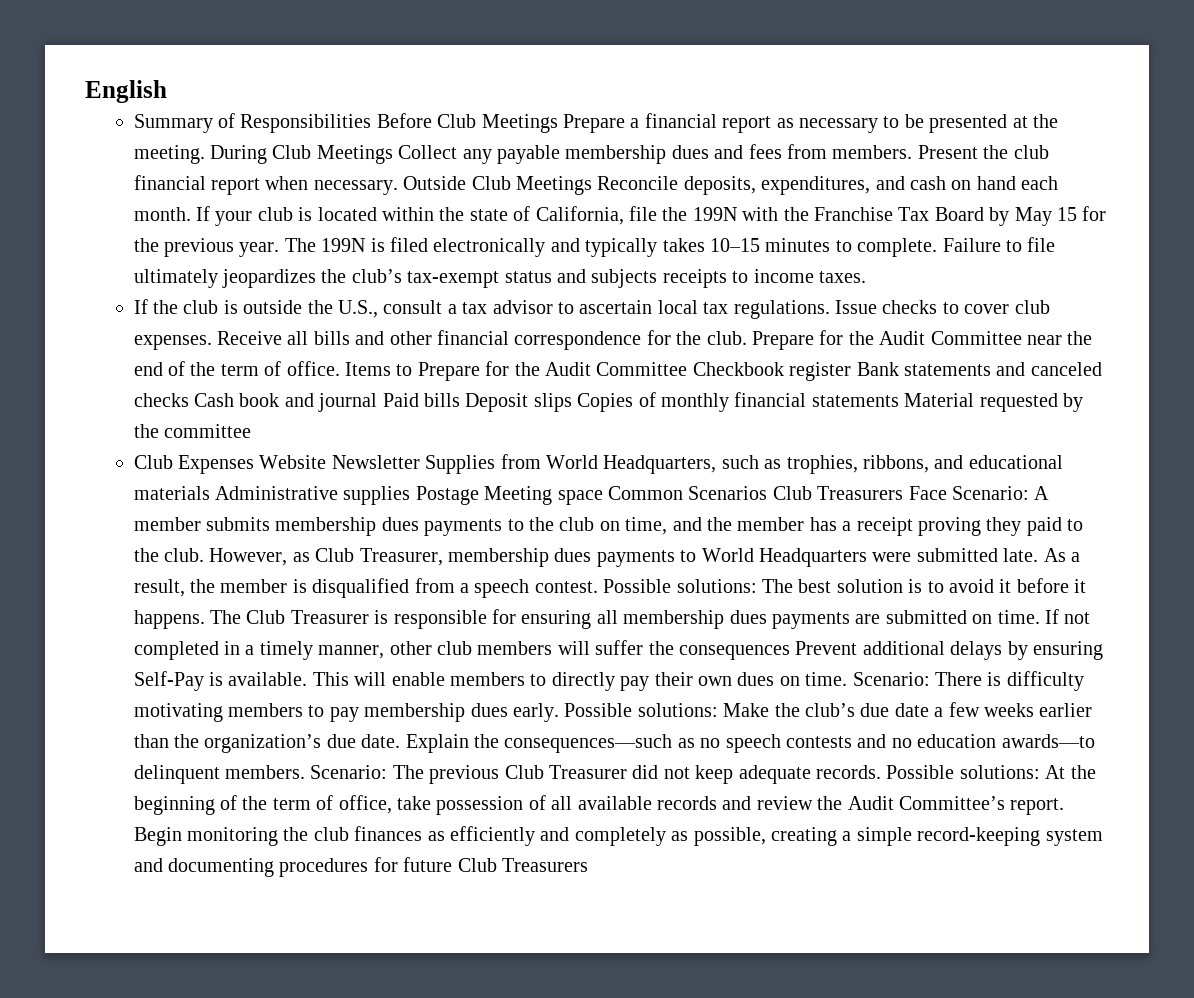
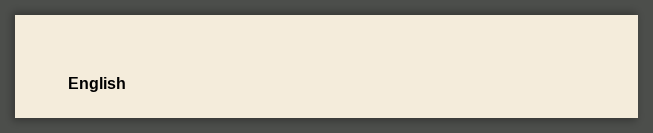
[133,113,1058,133] [133,144,1049,164] [133,175,1059,195] [133,206,1107,226] [133,237,1056,257] [133,269,866,288] [133,299,1050,319] [133,330,1093,350] [133,361,1102,381] [133,392,1083,412] [133,424,251,438] [133,454,1063,474] [133,486,1050,505] [133,517,1084,536] [133,548,1080,567] [133,578,1087,598] [133,609,1091,629] [133,640,1103,660] [133,671,1084,691] [133,702,1093,722] [133,734,1095,753] [133,765,1096,784] [133,795,1065,815] [133,826,1103,846] [133,857,588,877] // Summary of Responsibilities Before Club Meetings Prepare a financial report as necessary to be presented at the meeting. During Club Meetings Collect any payable membership dues and fees from members. Present the club financial report when necessary. Outside Club Meetings Reconcile deposits, expenditures, and cash on hand each month. If your club is located within the state of California, file the 199N with the Franchise Tax Board by May 15 for the previous year. The 199N is filed electronically and typically takes 10–15 minutes to complete. Failure to file ultimately jeopardizes the club’s tax-exempt status and subjects receipts to income taxes. // If the club is outside the U.S., consult a tax advisor to ascertain local tax regulations. Issue checks to cover club expenses. Receive all bills and other financial correspondence for the club. Prepare for the Audit Committee near the end of the term of office. Items to Prepare for the Audit Committee Checkbook register Bank statements and canceled checks Cash book and journal Paid bills Deposit slips Copies of monthly financial statements Material requested by the committee // Club Expenses Website Newsletter Supplies from World Headquarters, such as trophies, ribbons, and educational materials Administrative supplies Postage Meeting space Common Scenarios Club Treasurers Face Scenario: A member submits membership dues payments to the club on time, and the member has a receipt proving they paid to the club. However, as Club Treasurer, membership dues payments to World Headquarters were submitted late. As a result, the member is disqualified from a speech contest. Possible solutions: The best solution is to avoid it before it happens. The Club Treasurer is responsible for ensuring all membership dues payments are submitted on time. If not completed in a timely manner, other club members will suffer the consequences Prevent additional delays by ensuring Self-Pay is available. This will enable members to directly pay their own dues on time. Scenario: There is difficulty motivating members to pay membership dues early. Possible solutions: Make the club’s due date a few weeks earlier than the organization’s due date. Explain the consequences—such as no speech contests and no education awards—to delinquent members. Scenario: The previous Club Treasurer did not keep adequate records. Possible solutions: At the beginning of the term of office, take possession of all available records and review the Audit Committee’s report. Begin monitoring the club finances as efficiently and completely as possible, creating a simple record-keeping system and documenting procedures for future Club Treasurers -> (126, 84) none

